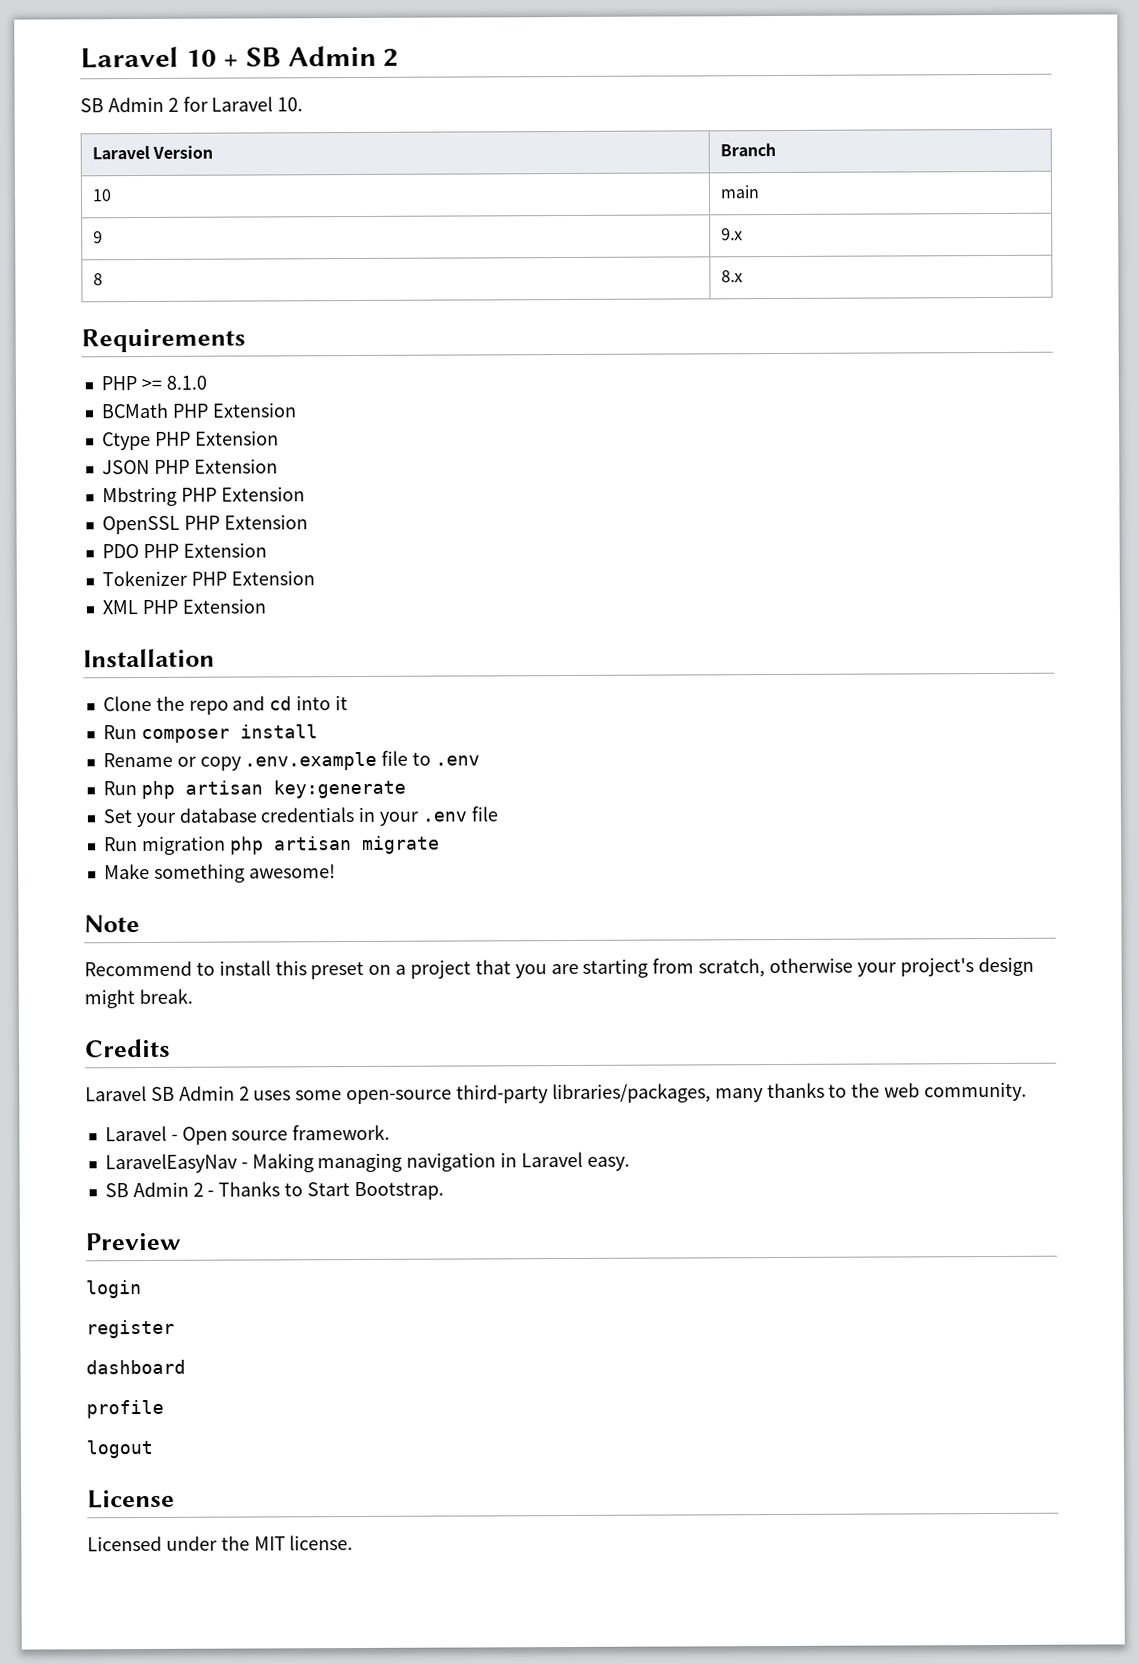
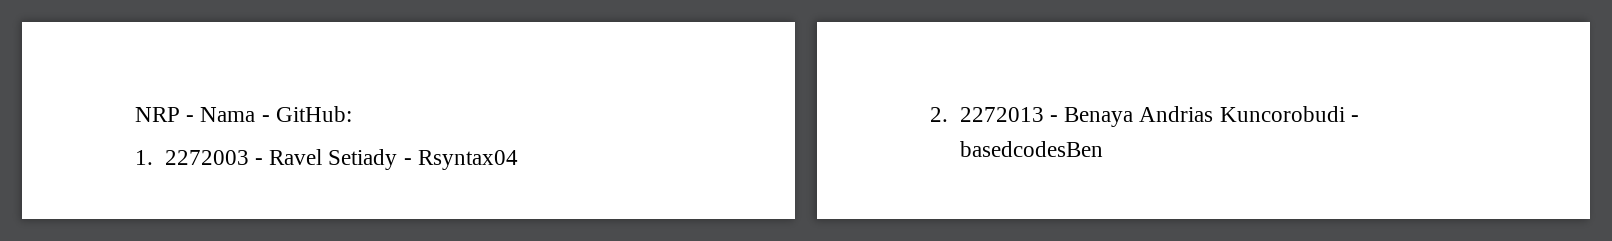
[80,45,400,69] [80,96,304,113] [91,145,214,160] [719,143,776,157] [91,189,112,202] [719,185,760,199] [92,231,103,244] [720,228,743,241] [92,273,103,286] [720,270,743,283] [81,328,246,353] [100,375,207,391] [100,402,297,419] [101,430,279,451] [101,458,278,475] [101,486,305,507] [101,514,308,535] [101,542,267,559] [101,570,315,587] [101,598,266,615] [83,648,215,668] [102,695,348,715] [102,724,318,744] [102,750,480,771] [102,779,406,800] [102,806,498,828] [103,835,440,856] [103,863,336,883] [84,915,140,933] [84,956,1034,980] [84,988,193,1009] [84,1038,171,1058] [85,1081,1028,1105] [104,1124,391,1145] [104,1151,630,1174] [104,1181,444,1201] [85,1232,181,1251] [86,1280,142,1299] [86,1319,175,1339] [86,1359,186,1375] [86,1399,164,1419] [86,1439,153,1459] [87,1489,175,1509] [87,1535,354,1552] Laravel 10 + SB Admin 2 // SB Admin 2 for Laravel 10. // Laravel Version | Branch // 10 | main // 9 | 9.x // 8 | 8.x // Requirements // PHP >= 8.1.0 // BCMath PHP Extension // Ctype PHP Extension // JSON PHP Extension // Mbstring PHP Extension // OpenSSL PHP Extension // PDO PHP Extension // Tokenizer PHP Extension // XML PHP Extension // Installation // Clone the repo and cd into it // Run composer install // Rename or copy .env.example file to .env // Run php artisan key:generate // Set your database credentials in your .env file // Run migration php artisan migrate // Make something awesome! // Note // Recommend to install this preset on a project that you are starting from scratch, otherwise your project's design might break. // Credits // Laravel SB Admin 2 uses some open-source third-party libraries/packages, many thanks to the web community. // Laravel - Open source framework. // LaravelEasyNav - Making managing navigation in Laravel easy. // SB Admin 2 - Thanks to Start Bootstrap. // Preview // login // register // dashboard // profile // logout // License // Licensed under the MIT license. -> [135,106,352,122] [135,149,518,170] [930,106,1359,127] [959,141,1103,157] NRP - Nama - GitHub: // 1. 2272003 - Ravel Setiady - Rsyntax04 // 2. 2272013 - Benaya Andrias Kuncorobudi - basedcodesBen

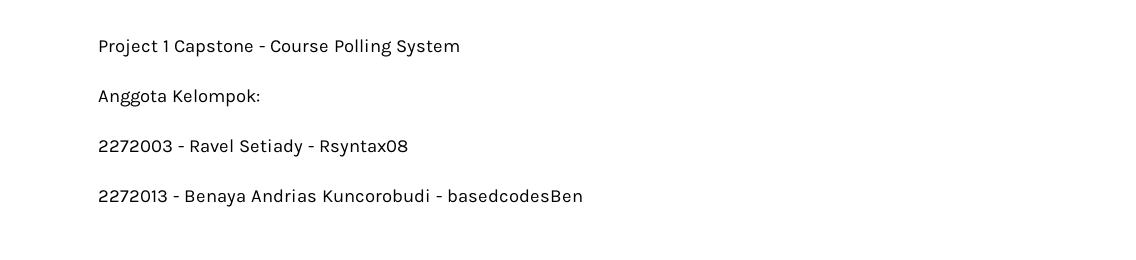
[135,106,352,122] [135,150,153,165] NRP - Nama - GitHub: // 1. -> [98,39,460,57] [98,89,260,107] Project 1 Capstone - Course Polling System // Anggota Kelompok: //
[417,150,518,170] [930,107,948,122] Rsyntax04 // 2. -> [318,140,408,157] Rsyntax08 //

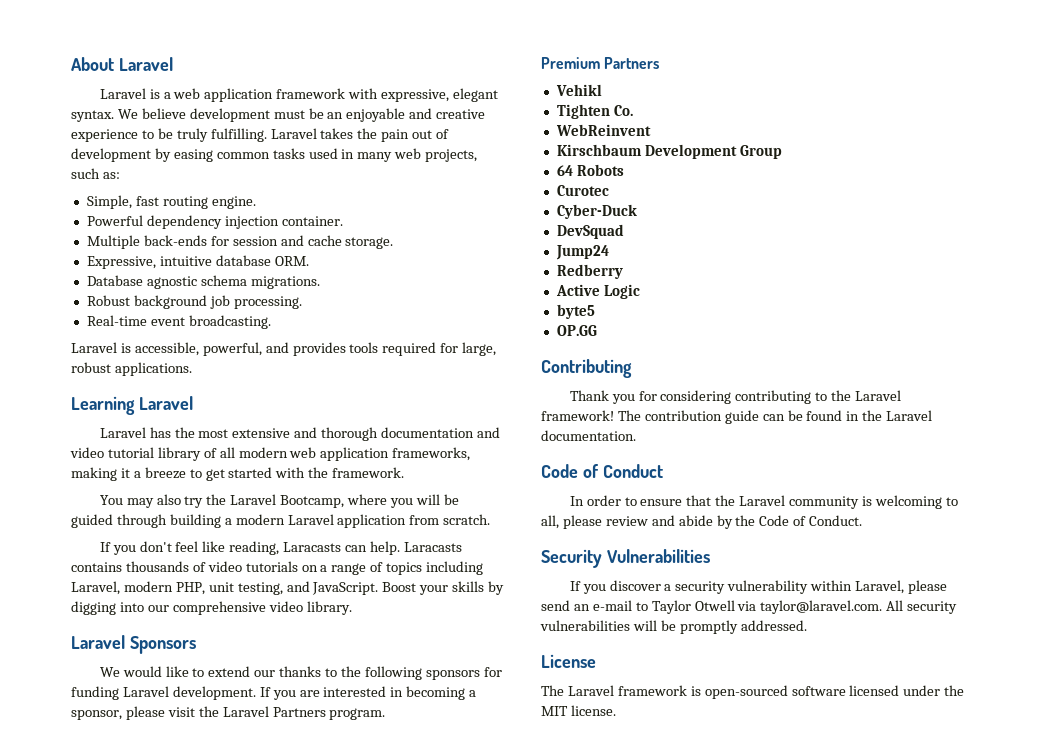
[98,39,460,57] [98,89,260,107] [98,139,408,157] [98,189,583,207] Project 1 Capstone - Course Polling System // Anggota Kelompok: // 2272003 - Ravel Setiady - Rsyntax08 // 2272013 - Benaya Andrias Kuncorobudi - basedcodesBen -> [71,57,173,71] [99,88,499,102] [71,108,486,122] [71,128,450,142] [71,148,478,162] [71,168,120,179] [86,195,256,209] [86,215,343,229] [86,235,394,249] [86,255,309,269] [86,275,320,289] [86,295,302,309] [86,315,271,329] [71,342,497,356] [71,362,192,376] [71,396,193,415] [99,427,501,441] [70,447,471,461] [71,467,405,481] [99,494,459,508] [71,514,491,528] [99,541,462,555] [71,561,484,575] [71,581,505,595] [71,601,352,615] [71,635,196,654] [99,666,502,680] [71,686,477,700] [71,706,386,720] [541,57,660,69] [555,84,602,96] [556,104,633,119] [555,124,651,136] [556,144,782,159] [556,164,624,176] [556,185,609,196] [556,204,637,219] [556,224,624,239] [555,245,609,260] [556,264,623,279] [555,284,640,299] [556,304,595,319] [556,325,597,336] [541,359,632,378] [569,390,902,404] [541,410,933,424] [541,430,636,441] [541,464,663,478] [569,495,958,509] [541,515,863,529] [541,549,710,568] [569,580,948,594] [541,600,958,614] [540,620,807,634] [541,654,596,668] [541,685,965,699] [541,705,616,716] About Laravel // Laravel is a web application framework with expressive, elegant syntax. We believe development must be an enjoyable and creative experience to be truly fulfilling. Laravel takes the pain out of development by easing common tasks used in many web projects, such as: // Simple, fast routing engine. // Powerful dependency injection container. // Multiple back-ends for session and cache storage. // Expressive, intuitive database ORM. // Database agnostic schema migrations. // Robust background job processing. // Real-time event broadcasting. // Laravel is accessible, powerful, and provides tools required for large, robust applications. // Learning Laravel // Laravel has the most extensive and thorough documentation and video tutorial library of all modern web application frameworks, making it a breeze to get started with the framework. // You may also try the Laravel Bootcamp, where you will be guided through building a modern Laravel application from scratch. // If you don't feel like reading, Laracasts can help. Laracasts contains thousands of video tutorials on a range of topics including Laravel, modern PHP, unit testing, and JavaScript. Boost your skills by digging into our comprehensive video library. // Laravel Sponsors // We would like to extend our thanks to the following sponsors for funding Laravel development. If you are interested in becoming a sponsor, please visit the Laravel Partners program. // Premium Partners // Vehikl // Tighten Co. // WebReinvent // Kirschbaum Development Group // 64 Robots // Curotec // Cyber-Duck // DevSquad // Jump24 // Redberry // Active Logic // byte5 // OP.GG // Contributing // Thank you for considering contributing to the Laravel framework! The contribution guide can be found in the Laravel documentation. // Code of Conduct // In order to ensure that the Laravel community is welcoming to all, please review and abide by the Code of Conduct. // Security Vulnerabilities // If you discover a security vulnerability within Laravel, please send an e-mail to Taylor Otwell via taylor@laravel.com. All security vulnerabilities will be promptly addressed. // License // The Laravel framework is open-sourced software licensed under the MIT license.

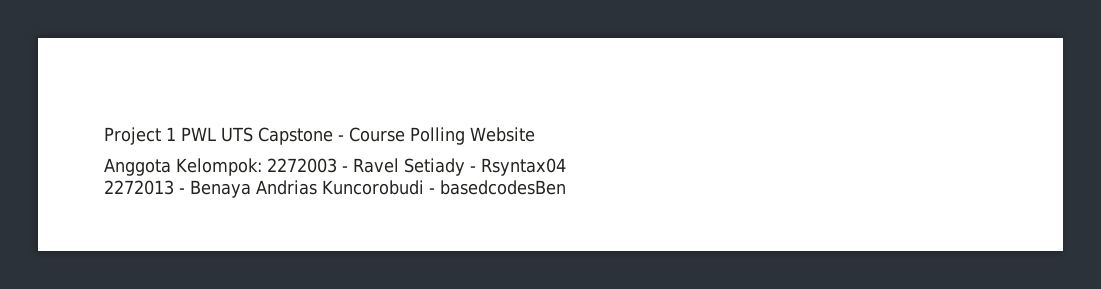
[71,57,173,71] [99,88,499,102] [71,108,486,122] [71,128,450,142] [71,148,478,162] [71,168,120,179] [86,195,256,209] [86,215,343,229] [86,235,394,249] [86,255,309,269] [86,275,320,289] [86,295,302,309] [86,315,271,329] [71,342,497,356] [71,362,192,376] [71,396,193,415] [99,427,501,441] [70,447,471,461] [71,467,405,481] [99,494,459,508] [71,514,491,528] [99,541,462,555] [71,561,484,575] [71,581,505,595] [71,601,352,615] [71,635,196,654] [99,666,502,680] [71,686,477,700] [71,706,386,720] [541,57,660,69] [555,84,602,96] [556,104,633,119] [555,124,651,136] [556,144,782,159] [556,164,624,176] [556,185,609,196] [556,204,637,219] [556,224,624,239] [555,245,609,260] [556,264,623,279] [555,284,640,299] [556,304,595,319] [556,325,597,336] [541,359,632,378] [569,390,902,404] [541,410,933,424] [541,430,636,441] [541,464,663,478] [569,495,958,509] [541,515,863,529] [541,549,710,568] [569,580,948,594] [541,600,958,614] [540,620,807,634] [541,654,596,668] [541,685,965,699] [541,705,616,716] About Laravel // Laravel is a web application framework with expressive, elegant syntax. We believe development must be an enjoyable and creative experience to be truly fulfilling. Laravel takes the pain out of development by easing common tasks used in many web projects, such as: // Simple, fast routing engine. // Powerful dependency injection container. // Multiple back-ends for session and cache storage. // Expressive, intuitive database ORM. // Database agnostic schema migrations. // Robust background job processing. // Real-time event broadcasting. // Laravel is accessible, powerful, and provides tools required for large, robust applications. // Learning Laravel // Laravel has the most extensive and thorough documentation and video tutorial library of all modern web application frameworks, making it a breeze to get started with the framework. // You may also try the Laravel Bootcamp, where you will be guided through building a modern Laravel application from scratch. // If you don't feel like reading, Laracasts can help. Laracasts contains thousands of video tutorials on a range of topics including Laravel, modern PHP, unit testing, and JavaScript. Boost your skills by digging into our comprehensive video library. // Laravel Sponsors // We would like to extend our thanks to the following sponsors for funding Laravel development. If you are interested in becoming a sponsor, please visit the Laravel Partners program. // Premium Partners // Vehikl // Tighten Co. // WebReinvent // Kirschbaum Development Group // 64 Robots // Curotec // Cyber-Duck // DevSquad // Jump24 // Redberry // Active Logic // byte5 // OP.GG // Contributing // Thank you for considering contributing to the Laravel framework! The contribution guide can be found in the Laravel documentation. // Code of Conduct // In order to ensure that the Laravel community is welcoming to all, please review and abide by the Code of Conduct. // Security Vulnerabilities // If you discover a security vulnerability within Laravel, please send an e-mail to Taylor Otwell via taylor@laravel.com. All security vulnerabilities will be promptly addressed. // License // The Laravel framework is open-sourced software licensed under the MIT license. -> [104,127,535,145] [104,158,566,176] [104,180,566,198] Project 1 PWL UTS Capstone - Course Polling Website // Anggota Kelompok: 2272003 - Ravel Setiady - Rsyntax04 // 2272013 - Benaya Andrias Kuncorobudi - basedcodesBen

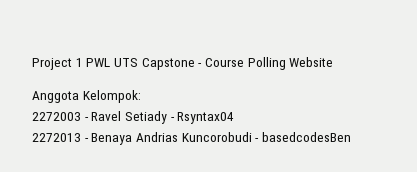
(262, 167) none -> (141, 96) //

